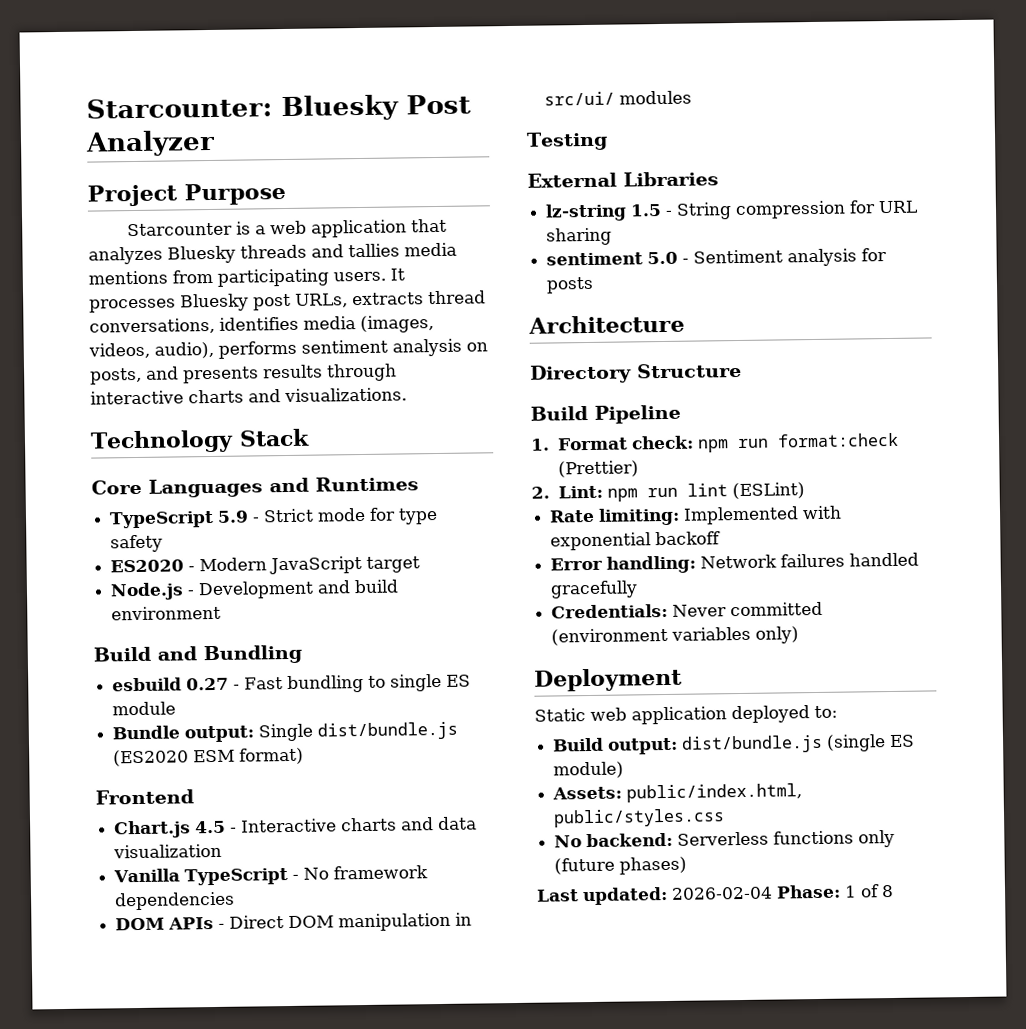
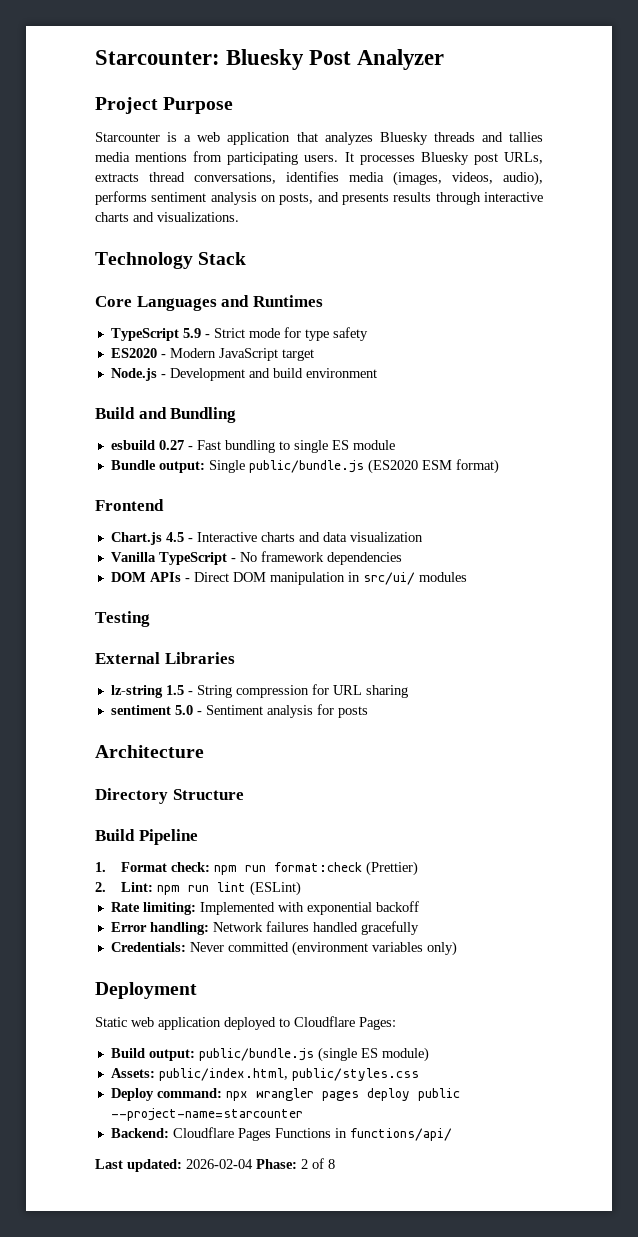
[317,721,459,741] dist/bundle.js -> [248,460,364,473] public/bundle.js
[814,705,838,719] to: -> [279,1016,396,1030] to Cloudflare Pages:
[681,734,824,754] dist/bundle.js -> [198,1048,314,1061] public/bundle.js
[554,829,896,848] [554,856,688,875] No backend: Serverless functions only (future phases) -> [110,1088,460,1101] [110,1108,303,1121] [110,1127,452,1141] Deploy command: npx wrangler pages deploy public --project-name=starcounter // Backend: Cloudflare Pages Functions in functions/api/
[844,885,857,898] 1 -> [301,1159,308,1169] 2

